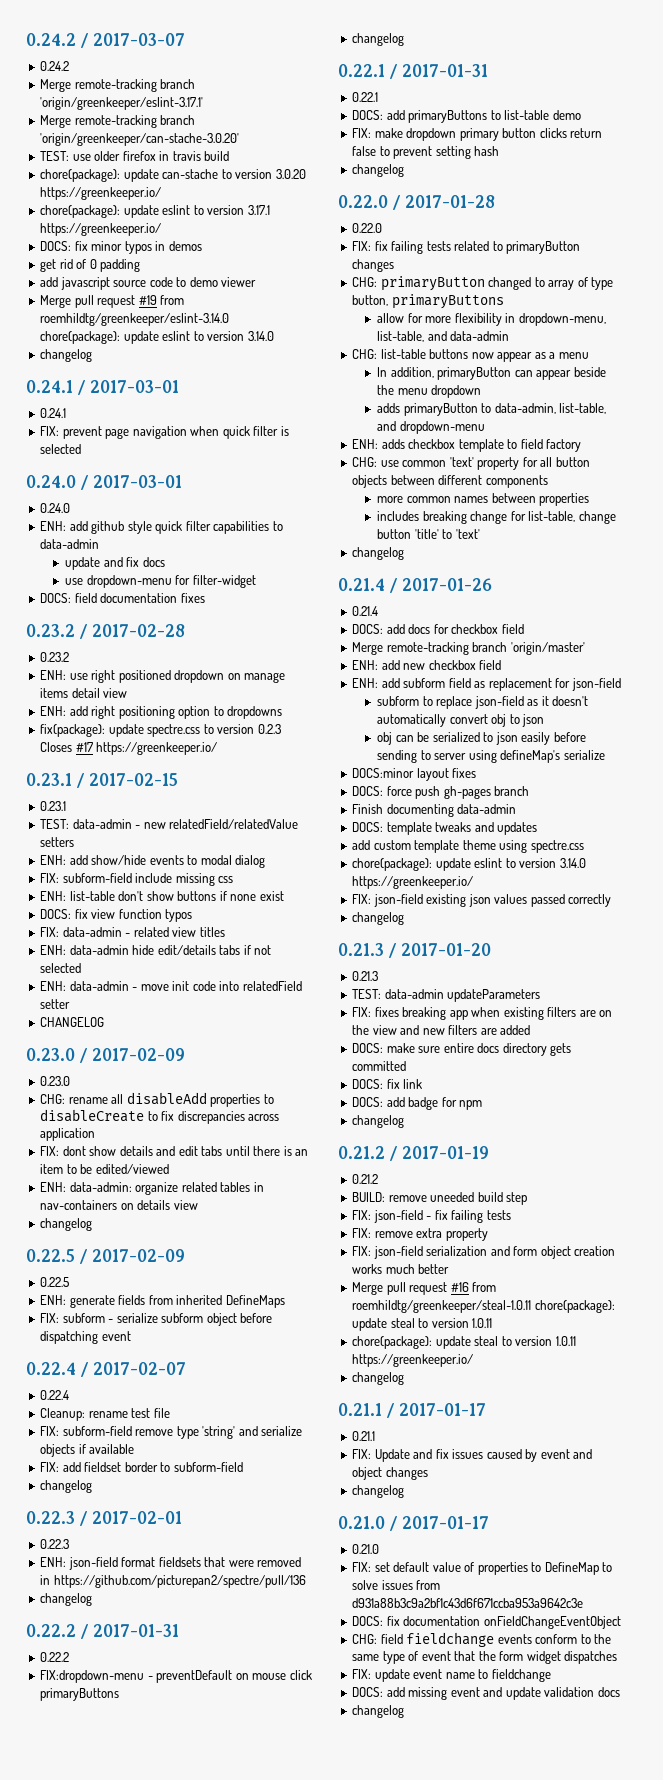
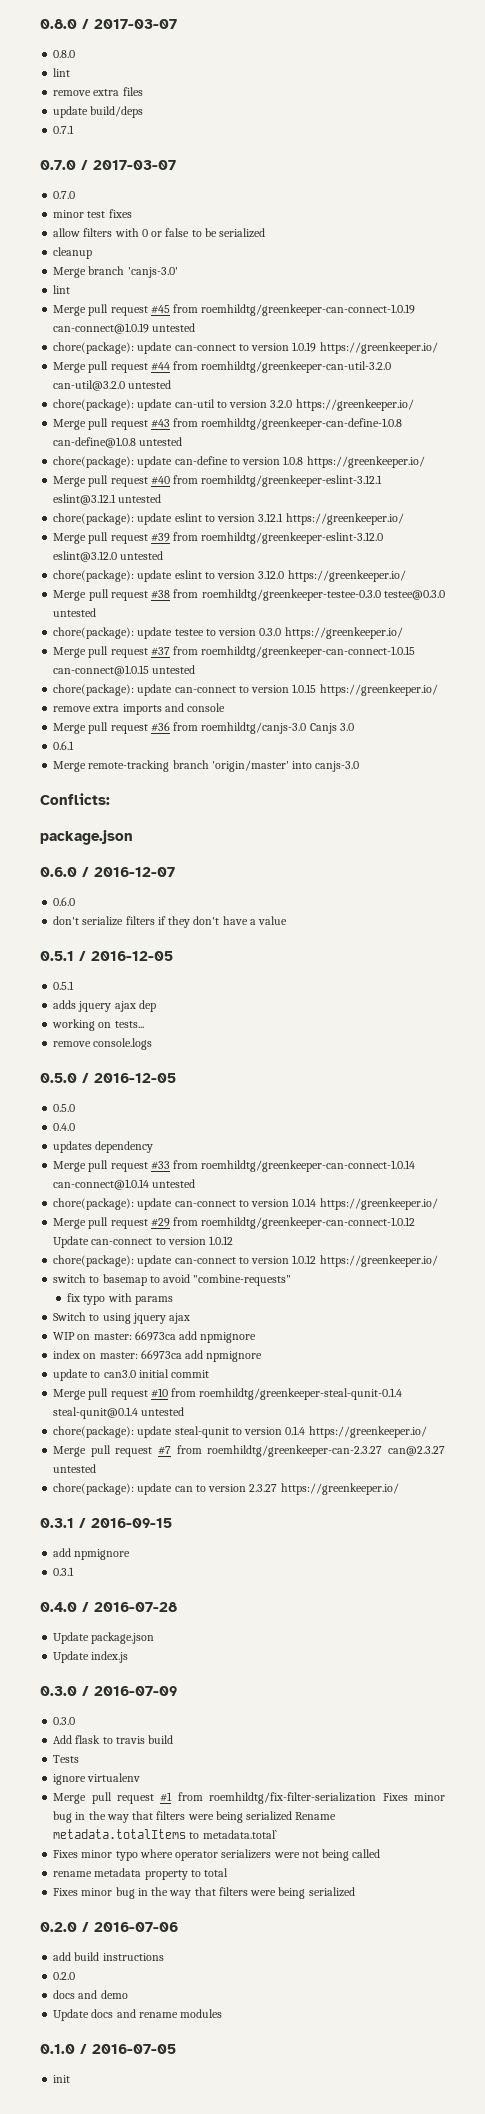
[26,33,186,48] [40,61,70,71] [40,79,196,92] [40,97,204,110] [40,115,196,128] [40,133,240,146] [40,151,230,161] [40,169,306,182] [40,187,162,200] [40,205,270,218] [40,223,162,236] [40,241,202,254] [40,259,141,272] [40,277,257,290] [40,295,185,308] [40,313,230,326] [40,331,274,344] [40,349,93,362] [26,380,180,395] [40,408,67,418] [40,426,289,439] [40,444,82,454] [26,475,183,490] [40,503,71,513] [40,521,283,534] [40,539,100,549] [65,557,165,570] [65,575,256,588] [40,593,205,603] [26,624,186,639] [40,652,70,662] [40,670,286,683] [40,688,128,698] [40,706,283,719] [40,724,281,737] [40,742,218,755] [26,773,179,788] [40,801,67,811] [40,819,299,829] [40,837,75,847] [40,855,266,868] [40,873,234,886] [40,891,284,901] [40,909,193,922] [40,927,225,937] [40,945,272,955] [40,963,82,973] [40,981,302,991] [40,999,71,1009] [40,1017,105,1027] [26,1048,186,1063] [40,1076,71,1086] [40,1092,274,1107] [40,1109,280,1124] [40,1128,96,1141] [40,1146,309,1156] [40,1164,169,1174] [40,1182,264,1195] [40,1200,198,1210] [40,1218,93,1231] [26,1249,186,1264] [40,1277,70,1287] [40,1295,285,1308] [40,1313,273,1326] [40,1331,131,1344] [26,1362,187,1377] [40,1390,70,1400] [40,1408,170,1421] [40,1426,303,1439] [40,1444,135,1457] [40,1462,243,1472] [40,1480,93,1493] [26,1511,183,1526] [40,1539,70,1549] [40,1557,302,1570] [40,1575,306,1588] [40,1593,93,1606] [26,1624,180,1639] [40,1652,70,1662] [40,1670,312,1683] [40,1688,120,1701] [352,33,405,46] [338,64,489,79] [352,92,379,102] [352,110,581,123] [352,128,603,141] [352,146,500,159] [352,164,405,177] [338,195,496,210] [352,223,383,233] [352,241,581,254] [352,259,395,272] [352,276,614,291] [352,294,504,309] [377,313,606,326] [377,331,510,342] [352,349,589,362] [377,367,606,380] [377,385,482,398] [377,403,607,416] [377,421,485,434] [352,439,582,452] [352,457,590,470] [352,475,548,488] [377,493,590,506] [377,511,616,524] [377,529,480,539] [352,547,405,560] [338,578,493,593] [352,606,379,616] [352,624,524,634] [352,642,585,655] [352,660,502,670] [352,678,621,691] [377,696,589,709] [377,714,545,727] [377,732,586,745] [377,750,605,763] [352,768,477,781] [352,786,530,799] [352,804,517,817] [352,822,538,835] [352,840,584,853] [352,858,586,871] [352,876,474,889] [352,894,612,907] [352,912,405,925] [338,943,492,958] [352,971,379,981] [352,989,541,1002] [352,1007,613,1020] [352,1025,531,1035] [352,1043,572,1056] [352,1061,407,1071] [352,1079,423,1089] [352,1097,483,1110] [352,1115,405,1128] [338,1146,490,1161] [352,1174,379,1184] [352,1192,528,1205] [352,1210,511,1223] [352,1228,488,1241] [352,1246,616,1259] [352,1264,450,1274] [352,1282,497,1295] [352,1300,615,1313] [352,1318,493,1331] [352,1336,576,1349] [352,1354,474,1367] [352,1372,405,1385] [338,1403,487,1418] [352,1431,376,1441] [352,1449,593,1462] [352,1467,428,1480] [352,1485,405,1498] [338,1516,490,1531] [352,1544,380,1554] [352,1562,613,1575] [352,1580,441,1590] [352,1598,584,1608] [352,1616,621,1629] [352,1632,612,1647] [352,1651,618,1664] [352,1669,551,1682] [352,1687,620,1700] [352,1705,405,1718] 0.24.2 / 2017-03-07 // 0.24.2 // Merge remote-tracking branch 'origin/greenkeeper/eslint-3.17.1' // Merge remote-tracking branch 'origin/greenkeeper/can-stache-3.0.20' // TEST: use older firefox in travis build // chore(package): update can-stache to version 3.0.20 https://greenkeeper.io/ // chore(package): update eslint to version 3.17.1 https://greenkeeper.io/ // DOCS: fix minor typos in demos // get rid of 0 padding // add javascript source code to demo viewer // Merge pull request #19 from roemhildtg/greenkeeper/eslint-3.14.0 chore(package): update eslint to version 3.14.0 // changelog // 0.24.1 / 2017-03-01 // 0.24.1 // FIX: prevent page navigation when quick filter is selected // 0.24.0 / 2017-03-01 // 0.24.0 // ENH: add github style quick filter capabilities to data-admin // update and fix docs // use dropdown-menu for filter-widget // DOCS: field documentation fixes // 0.23.2 / 2017-02-28 // 0.23.2 // ENH: use right positioned dropdown on manage items detail view // ENH: add right positioning option to dropdowns // fix(package): update spectre.css to version 0.2.3 Closes #17 https://greenkeeper.io/ // 0.23.1 / 2017-02-15 // 0.23.1 // TEST: data-admin - new relatedField/relatedValue setters // ENH: add show/hide events to modal dialog // FIX: subform-field include missing css // ENH: list-table don't show buttons if none exist // DOCS: fix view function typos // FIX: data-admin - related view titles // ENH: data-admin hide edit/details tabs if not selected // ENH: data-admin - move init code into relatedField setter // CHANGELOG // 0.23.0 / 2017-02-09 // 0.23.0 // CHG: rename all disableAdd properties to disableCreate to fix discrepancies across application // FIX: dont show details and edit tabs until there is an item to be edited/viewed // ENH: data-admin: organize related tables in nav-containers on details view // changelog // 0.22.5 / 2017-02-09 // 0.22.5 // ENH: generate fields from inherited DefineMaps // FIX: subform - serialize subform object before dispatching event // 0.22.4 / 2017-02-07 // 0.22.4 // Cleanup: rename test file // FIX: subform-field remove type 'string' and serialize objects if available // FIX: add fieldset border to subform-field // changelog // 0.22.3 / 2017-02-01 // 0.22.3 // ENH: json-field format fieldsets that were removed in https://github.com/picturepan2/spectre/pull/136 // changelog // 0.22.2 / 2017-01-31 // 0.22.2 // FIX:dropdown-menu - preventDefault on mouse click primaryButtons // changelog // 0.22.1 / 2017-01-31 // 0.22.1 // DOCS: add primaryButtons to list-table demo // FIX: make dropdown primary button clicks return false to prevent setting hash // changelog // 0.22.0 / 2017-01-28 // 0.22.0 // FIX: fix failing tests related to primaryButton changes // CHG: primaryButton changed to array of type button, primaryButtons // allow for more flexibility in dropdown-menu, list-table, and data-admin // CHG: list-table buttons now appear as a menu // In addition, primaryButton can appear beside the menu dropdown // adds primaryButton to data-admin, list-table, and dropdown-menu // ENH: adds checkbox template to field factory // CHG: use common 'text' property for all button objects between different components // more common names between properties // includes breaking change for list-table, change button 'title' to 'text' // changelog // 0.21.4 / 2017-01-26 // 0.21.4 // DOCS: add docs for checkbox field // Merge remote-tracking branch 'origin/master' // ENH: add new checkbox field // ENH: add subform field as replacement for json-field // subform to replace json-field as it doesn't automatically convert obj to json // obj can be serialized to json easily before sending to server using defineMap's serialize // DOCS:minor layout fixes // DOCS: force push gh-pages branch // Finish documenting data-admin // DOCS: template tweaks and updates // add custom template theme using spectre.css // chore(package): update eslint to version 3.14.0 https://greenkeeper.io/ // FIX: json-field existing json values passed correctly // changelog // 0.21.3 / 2017-01-20 // 0.21.3 // TEST: data-admin updateParameters // FIX: fixes breaking app when existing filters are on the view and new filters are added // DOCS: make sure entire docs directory gets committed // DOCS: fix link // DOCS: add badge for npm // changelog // 0.21.2 / 2017-01-19 // 0.21.2 // BUILD: remove uneeded build step // FIX: json-field - fix failing tests // FIX: remove extra property // FIX: json-field serialization and form object creation works much better // Merge pull request #16 from roemhildtg/greenkeeper/steal-1.0.11 chore(package): update steal to version 1.0.11 // chore(package): update steal to version 1.0.11 https://greenkeeper.io/ // changelog // 0.21.1 / 2017-01-17 // 0.21.1 // FIX: Update and fix issues caused by event and object changes // changelog // 0.21.0 / 2017-01-17 // 0.21.0 // FIX: set default value of properties to DefineMap to solve issues from d931a88b3c9a2bf1c43d6f671ccba953a9642c3e // DOCS: fix documentation onFieldChangeEventObject // CHG: field fieldchange events conform to the same type of event that the form widget dispatches // FIX: update event name to fieldchange // DOCS: add missing event and update validation docs // changelog -> [40,19,177,29] [53,50,76,58] [53,68,71,77] [53,87,143,96] [53,106,144,118] [53,125,75,134] [40,160,176,170] [53,191,76,199] [53,209,132,218] [53,228,266,238] [53,247,93,259] [53,266,178,278] [53,285,71,294] [53,304,416,316] [53,323,196,334] [53,342,438,354] [53,361,392,373] [53,380,172,391] [53,399,414,411] [53,418,403,430] [53,437,183,448] [53,456,425,468] [53,475,383,487] [53,494,162,505] [53,513,404,525] [53,532,384,544] [53,551,164,562] [53,570,406,582] [53,589,446,601] [53,608,97,617] [53,627,403,639] [53,646,416,658] [53,665,196,676] [53,684,438,696] [53,703,226,715] [53,722,354,734] [53,741,75,750] [53,760,360,772] [40,793,110,805] [40,830,133,845] [40,867,175,877] [53,897,76,906] [53,916,288,928] [40,951,173,961] [53,981,75,990] [53,1000,156,1012] [52,1019,144,1031] [53,1038,153,1050] [40,1073,176,1083] [53,1104,76,1112] [53,1123,76,1131] [53,1141,154,1153] [53,1160,416,1172] [53,1179,196,1190] [53,1198,438,1210] [53,1217,416,1229] [53,1236,234,1248] [53,1255,438,1267] [53,1274,292,1286] [67,1293,173,1305] [53,1312,191,1324] [53,1331,257,1343] [53,1350,263,1362] [53,1369,210,1381] [53,1388,403,1400] [53,1407,185,1419] [53,1426,427,1438] [53,1445,445,1457] [53,1464,97,1473] [53,1483,399,1495] [40,1518,172,1528] [53,1548,131,1560] [53,1567,75,1576] [40,1602,177,1612] [53,1632,155,1644] [53,1651,129,1663] [40,1686,177,1696] [53,1717,76,1725] [53,1735,174,1744] [53,1755,80,1763] [53,1773,141,1785] [53,1792,445,1804] [53,1811,337,1823] [53,1829,277,1839] [53,1849,381,1861] [53,1868,229,1880] [53,1887,355,1899] [40,1922,178,1932] [53,1952,164,1961] [53,1972,76,1980] [53,1990,128,1999] [53,2009,223,2021] [40,2044,176,2054] [53,2075,71,2083] 0.8.0 / 2017-03-07 // 0.8.0 // lint // remove extra files // update build/deps // 0.7.1 // 0.7.0 / 2017-03-07 // 0.7.0 // minor test fixes // allow filters with 0 or false to be serialized // cleanup // Merge branch 'canjs-3.0' // lint // Merge pull request #45 from roemhildtg/greenkeeper-can-connect-1.0.19 can-connect@1.0.19 untested // chore(package): update can-connect to version 1.0.19 https://greenkeeper.io/ // Merge pull request #44 from roemhildtg/greenkeeper-can-util-3.2.0 can-util@3.2.0 untested // chore(package): update can-util to version 3.2.0 https://greenkeeper.io/ // Merge pull request #43 from roemhildtg/greenkeeper-can-define-1.0.8 can-define@1.0.8 untested // chore(package): update can-define to version 1.0.8 https://greenkeeper.io/ // Merge pull request #40 from roemhildtg/greenkeeper-eslint-3.12.1 eslint@3.12.1 untested // chore(package): update eslint to version 3.12.1 https://greenkeeper.io/ // Merge pull request #39 from roemhildtg/greenkeeper-eslint-3.12.0 eslint@3.12.0 untested // chore(package): update eslint to version 3.12.0 https://greenkeeper.io/ // Merge pull request #38 from roemhildtg/greenkeeper-testee-0.3.0 testee@0.3.0 untested // chore(package): update testee to version 0.3.0 https://greenkeeper.io/ // Merge pull request #37 from roemhildtg/greenkeeper-can-connect-1.0.15 can-connect@1.0.15 untested // chore(package): update can-connect to version 1.0.15 https://greenkeeper.io/ // remove extra imports and console // Merge pull request #36 from roemhildtg/canjs-3.0 Canjs 3.0 // 0.6.1 // Merge remote-tracking branch 'origin/master' into canjs-3.0 // Conflicts: // package.json // 0.6.0 / 2016-12-07 // 0.6.0 // don't serialize filters if they don't have a value // 0.5.1 / 2016-12-05 // 0.5.1 // adds jquery ajax dep // working on tests... // remove console.logs // 0.5.0 / 2016-12-05 // 0.5.0 // 0.4.0 // updates dependency // Merge pull request #33 from roemhildtg/greenkeeper-can-connect-1.0.14 can-connect@1.0.14 untested // chore(package): update can-connect to version 1.0.14 https://greenkeeper.io/ // Merge pull request #29 from roemhildtg/greenkeeper-can-connect-1.0.12 Update can-connect to version 1.0.12 // chore(package): update can-connect to version 1.0.12 https://greenkeeper.io/ // switch to basemap to avoid "combine-requests" // fix typo with params // Switch to using jquery ajax // WIP on master: 66973ca add npmignore // index on master: 66973ca add npmignore // update to can3.0 initial commit // Merge pull request #10 from roemhildtg/greenkeeper-steal-qunit-0.1.4 steal-qunit@0.1.4 untested // chore(package): update steal-qunit to version 0.1.4 https://greenkeeper.io/ // Merge pull request #7 from roemhildtg/greenkeeper-can-2.3.27 can@2.3.27 untested // chore(package): update can to version 2.3.27 https://greenkeeper.io/ // 0.3.1 / 2016-09-15 // add npmignore // 0.3.1 // 0.4.0 / 2016-07-28 // Update package.json // Update index.js // 0.3.0 / 2016-07-09 // 0.3.0 // Add flask to travis build // Tests // ignore virtualenv // Merge pull request #1 from roemhildtg/fix-filter-serialization Fixes minor bug in the way that filters were being serialized Rename metadata.totalItems to metadata.total` // Fixes minor typo where operator serializers were not being called // rename metadata property to total // Fixes minor bug in the way that filters were being serialized // 0.2.0 / 2016-07-06 // add build instructions // 0.2.0 // docs and demo // Update docs and rename modules // 0.1.0 / 2016-07-05 // init

